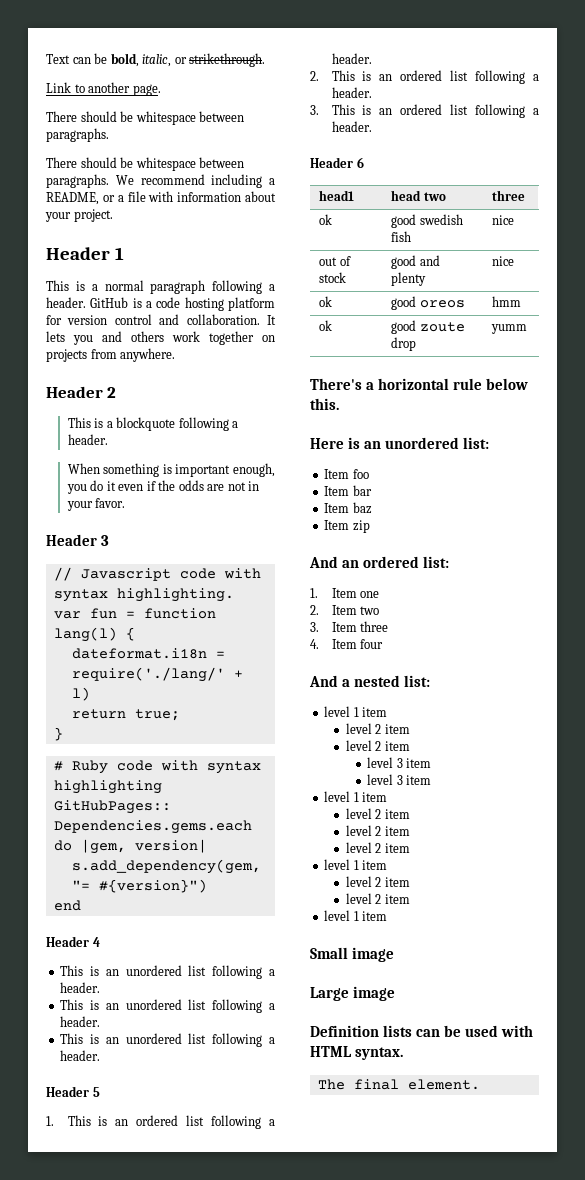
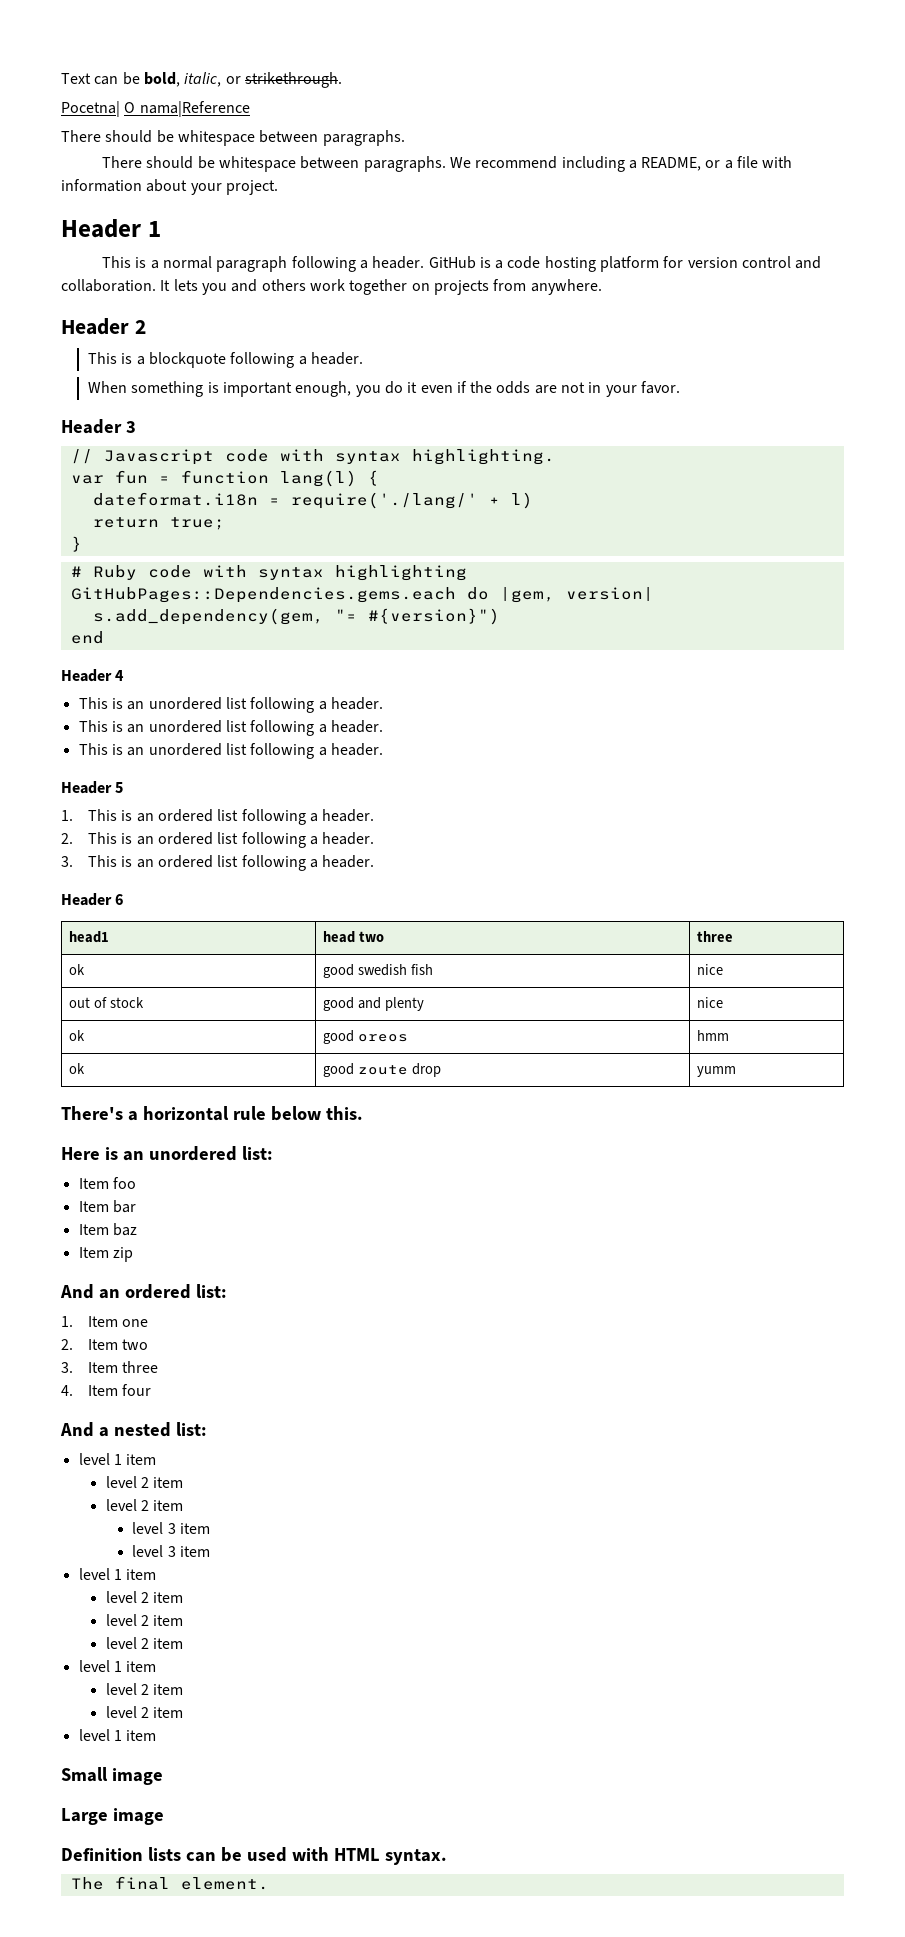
[46,82,161,96] Link to another page. -> [61,101,250,117] Pocetna| O nama|Reference

